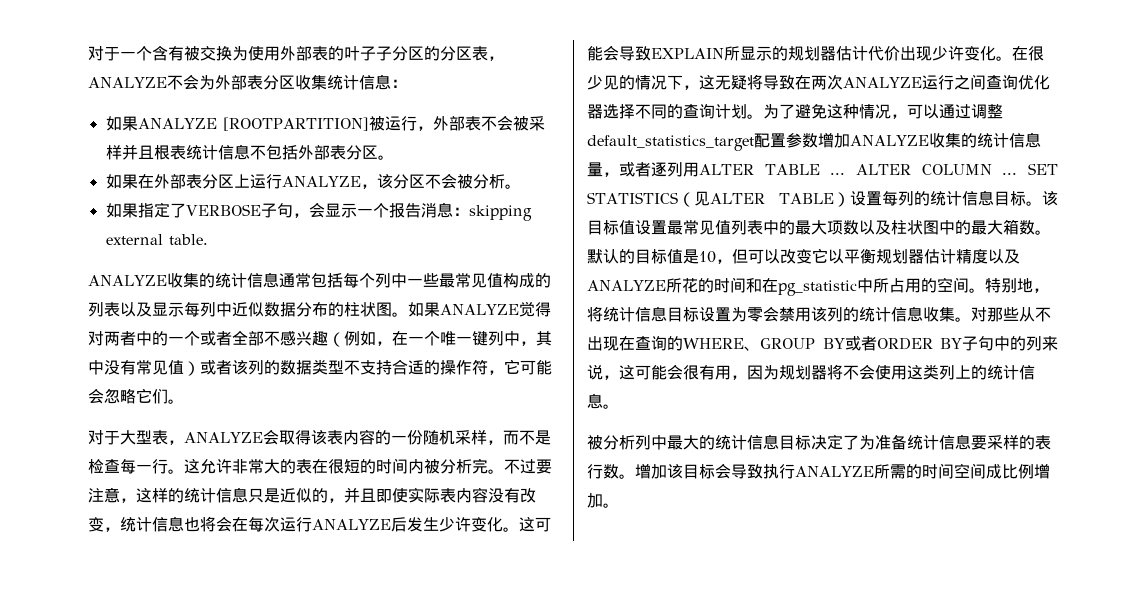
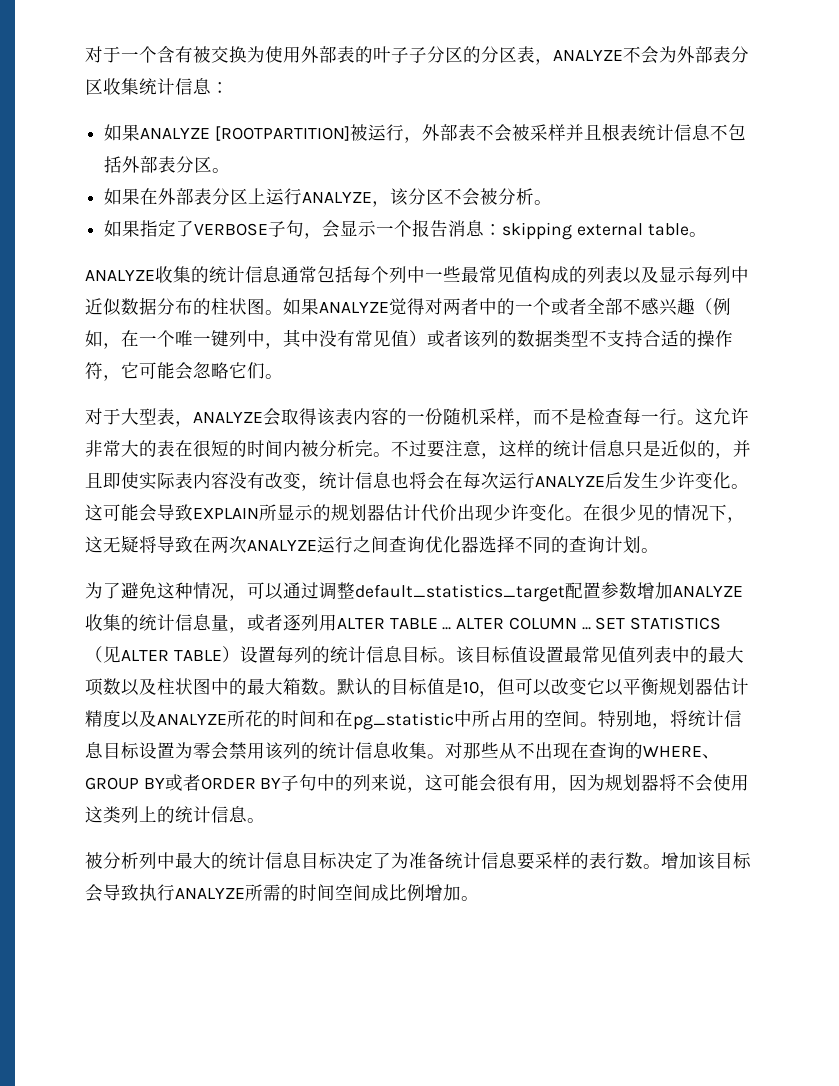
[168,234,208,245] table. -> [647,223,707,237] table。
(763, 116) none -> (659, 550) //

